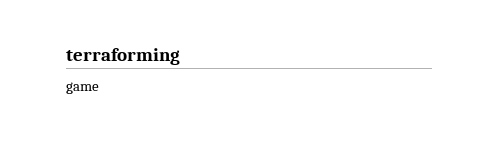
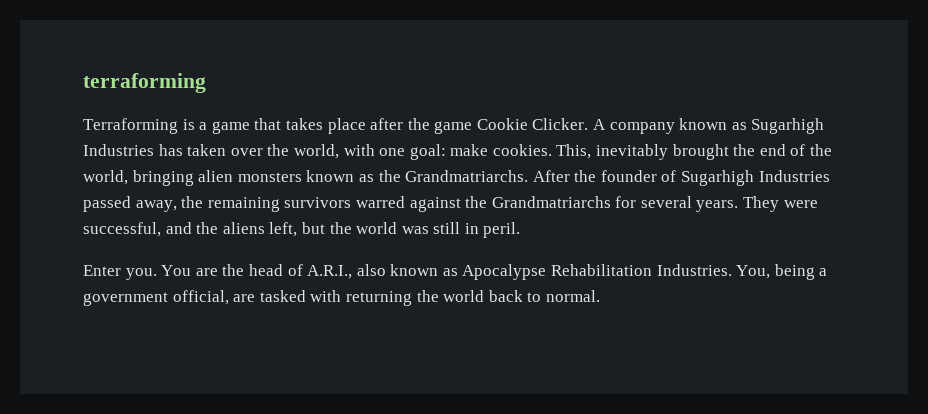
[66,82,99,94] game -> [83,118,825,134] [83,144,833,160] [83,170,830,186] [83,196,818,212] [83,222,521,238] [83,264,828,280] [83,290,600,306] Terraforming is a game that takes place after the game Cookie Clicker. A company known as Sugarhigh Industries has taken over the world, with one goal: make cookies. This, inevitably brought the end of the world, bringing alien monsters known as the Grandmatriarchs. After the founder of Sugarhigh Industries passed away, the remaining survivors warred against the Grandmatriarchs for several years. They were successful, and the aliens left, but the world was still in peril. // Enter you. You are the head of A.R.I., also known as Apocalypse Rehabilitation Industries. You, being a government official, are tasked with returning the world back to normal.

